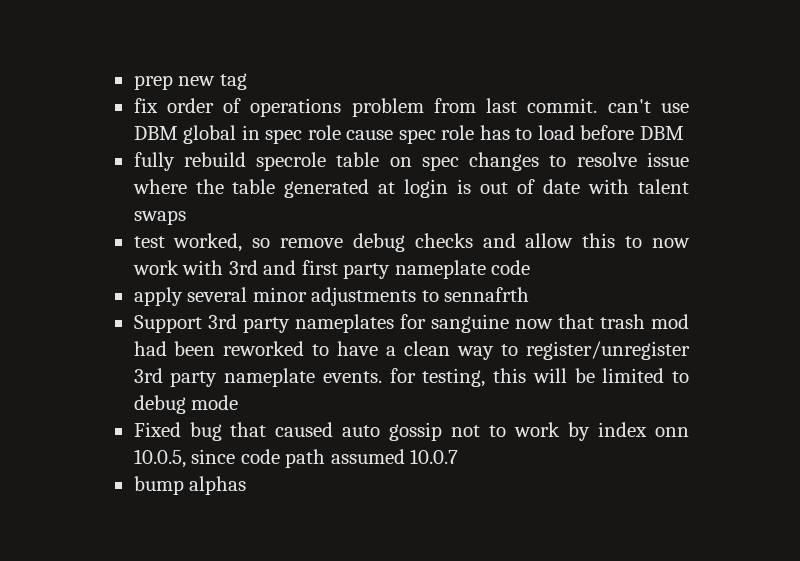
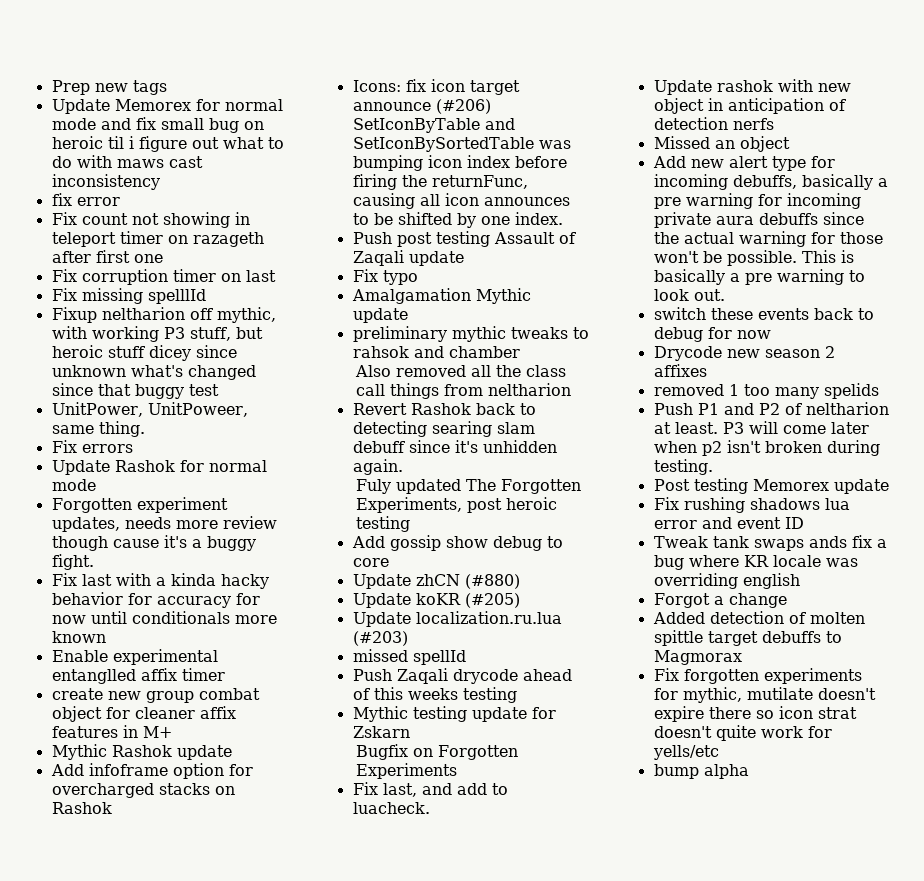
[133,73,247,90] [133,98,690,117] [133,125,684,144] [133,152,690,171] [132,179,689,198] [133,210,186,225] [133,233,691,252] [132,260,531,279] [133,287,530,306] [133,314,689,333] [133,341,691,360] [133,368,690,387] [133,395,239,414] [133,422,689,441] [133,449,459,468] prep new tag // fix order of operations problem from last commit. can't use DBM global in spec role cause spec role has to load before DBM // fully rebuild specrole table on spec changes to resolve issue where the table generated at login is out of date with talent swaps // test worked, so remove debug checks and allow this to now work with 3rd and first party nameplate code // apply several minor adjustments to sennafrth // Support 3rd party nameplates for sanguine now that trash mod had been reworked to have a clean way to register/unregister 3rd party nameplate events. for testing, this will be limited to debug mode // Fixed bug that caused auto gossip not to work by index onn 10.0.5, since code path assumed 10.0.7 -> [51,80,167,95] [51,99,283,114] [51,117,264,133] [51,136,284,152] [51,155,203,168] [51,174,160,190] [51,193,120,206] [51,212,250,228] [51,231,264,247] [51,250,163,263] [51,269,276,285] [51,288,206,304] [51,307,276,323] [51,326,263,342] [51,345,237,361] [51,365,256,380] [51,383,219,399] [51,402,248,417] [51,421,145,437] [51,440,133,453] [51,460,267,475] [51,479,96,491] [51,497,228,513] [51,516,277,532] [51,535,256,551] [51,554,94,570] [51,573,269,589] [51,592,260,608] [51,611,277,624] [51,631,106,643] [51,649,218,665] [51,668,225,684] [51,688,260,703] [51,706,236,722] [51,725,172,738] [51,744,232,760] [50,763,253,779] [51,783,235,798] [51,802,112,814] [352,79,520,95] [352,99,491,114] [352,118,515,133] [352,137,571,152] [352,155,567,171] [352,174,528,190] [352,193,570,209] [352,212,563,228] [352,231,576,247] [352,250,464,266] [352,269,418,285] [351,288,531,304] [352,308,408,323] [352,326,589,342] [352,346,520,358] [354,365,566,377] [355,383,571,399] [352,403,536,415] [352,421,535,437] [352,440,557,453] [352,459,403,475] [355,479,581,494] [355,497,557,513] [355,516,410,532] [351,535,563,551] [352,558,389,567] [352,574,520,589] [352,593,520,608] [352,611,562,627] [352,631,408,646] [352,649,466,665] [352,668,572,684] [352,687,517,703] [352,706,556,722] [352,726,410,738] [355,744,518,760] [355,763,457,779] [352,782,508,797] [352,802,430,814] [653,79,851,95] [653,98,846,114] [653,117,774,130] [653,136,790,152] [652,156,835,171] [653,174,888,190] [653,193,861,209] [653,212,864,228] [653,231,883,247] [653,250,854,266] [653,269,865,285] [653,289,725,301] [653,307,874,320] [653,327,771,342] [653,346,835,361] [653,364,707,377] [653,383,879,399] [653,402,889,415] [653,421,869,434] [653,440,880,456] [653,459,713,475] [653,478,889,494] [653,497,850,513] [653,517,804,529] [653,535,887,551] [653,555,858,570] [653,573,800,589] [653,593,787,608] [652,611,865,624] [653,630,842,646] [653,650,742,665] [653,668,862,684] [653,687,876,703] [653,706,857,722] [653,725,832,741] [652,745,719,760] Prep new tags // Update Memorex for normal mode and fix small bug on heroic til i figure out what to do with maws cast inconsistency // fix error // Fix count not showing in teleport timer on razageth after first one // Fix corruption timer on last // Fix missing spelllId // Fixup neltharion off mythic, with working P3 stuff, but heroic stuff dicey since unknown what's changed since that buggy test // UnitPower, UnitPoweer, same thing. // Fix errors // Update Rashok for normal mode // Forgotten experiment updates, needs more review though cause it's a buggy fight. // Fix last with a kinda hacky behavior for accuracy for now until conditionals more known // Enable experimental entanglled affix timer // create new group combat object for cleaner affix features in M+ // Mythic Rashok update // Add infoframe option for overcharged stacks on Rashok // Icons: fix icon target announce (#206) SetIconByTable and SetIconBySortedTable was bumping icon index before firing the returnFunc, causing all icon announces to be shifted by one index. // Push post testing Assault of Zaqali update // Fix typo // Amalgamation Mythic update // preliminary mythic tweaks to rahsok and chamber // Also removed all the class call things from neltharion // Revert Rashok back to detecting searing slam debuff since it's unhidden again. // Fuly updated The Forgotten Experiments, post heroic testing // Add gossip show debug to core // Update zhCN (#880) // Update koKR (#205) // Update localization.ru.lua (#203) // missed spellId // Push Zaqali drycode ahead of this weeks testing // Mythic testing update for Zskarn // Bugfix on Forgotten Experiments // Fix last, and add to luacheck. // Update rashok with new object in anticipation of detection nerfs // Missed an object // Add new alert type for incoming debuffs, basically a pre warning for incoming private aura debuffs since the actual warning for those won't be possible. This is basically a pre warning to look out. // switch these events back to debug for now // Drycode new season 2 affixes // removed 1 too many spelids // Push P1 and P2 of neltharion at least. P3 will come later when p2 isn't broken during testing. // Post testing Memorex update // Fix rushing shadows lua error and event ID // Tweak tank swaps ands fix a bug where KR locale was overriding english // Forgot a change // Added detection of molten spittle target debuffs to Magmorax // Fix forgotten experiments for mythic, mutilate doesn't expire there so icon strat doesn't quite work for yells/etc
[189,476,247,495] alphas -> [703,764,749,779] alpha

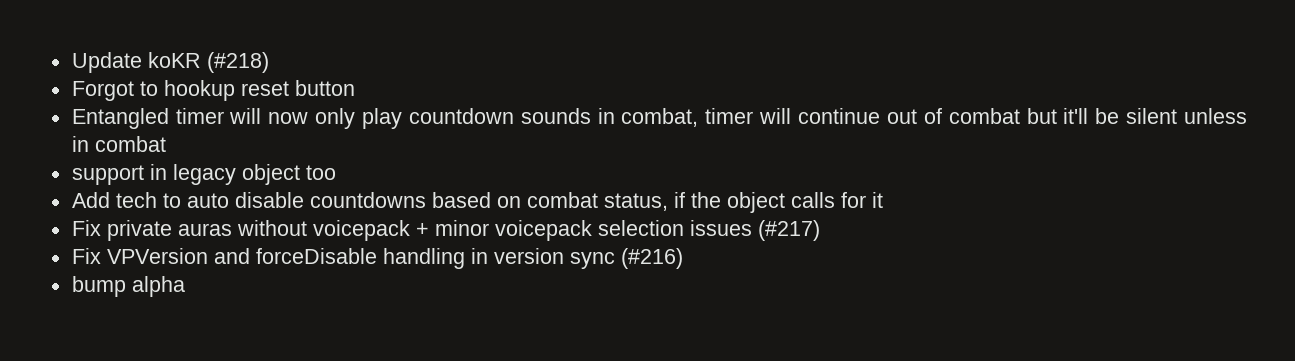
[51,80,167,95] [51,99,283,114] [51,117,264,133] [51,136,284,152] [51,155,203,168] [51,174,160,190] [51,193,120,206] [51,212,250,228] [51,231,264,247] [51,250,163,263] [51,269,276,285] [51,288,206,304] [51,307,276,323] [51,326,263,342] [51,345,237,361] [51,365,256,380] [51,383,219,399] [51,402,248,417] [51,421,145,437] [51,440,133,453] [51,460,267,475] [51,479,96,491] [51,497,228,513] [51,516,277,532] [51,535,256,551] [51,554,94,570] [51,573,269,589] [51,592,260,608] [51,611,277,624] [51,631,106,643] [51,649,218,665] [51,668,225,684] [51,688,260,703] [51,706,236,722] [51,725,172,738] [51,744,232,760] [50,763,253,779] [51,783,235,798] [51,802,112,814] [352,79,520,95] [352,99,491,114] [352,118,515,133] [352,137,571,152] [352,155,567,171] [352,174,528,190] [352,193,570,209] [352,212,563,228] [352,231,576,247] [352,250,464,266] [352,269,418,285] [351,288,531,304] [352,308,408,323] [352,326,589,342] [352,346,520,358] [354,365,566,377] [355,383,571,399] [352,403,536,415] [352,421,535,437] [352,440,557,453] [352,459,403,475] [355,479,581,494] [355,497,557,513] [355,516,410,532] [351,535,563,551] [352,558,389,567] [352,574,520,589] [352,593,520,608] [352,611,562,627] [352,631,408,646] [352,649,466,665] [352,668,572,684] [352,687,517,703] [352,706,556,722] [352,726,410,738] [355,744,518,760] [355,763,457,779] [352,782,508,797] [352,802,430,814] [653,79,851,95] [653,98,846,114] [653,117,774,130] [653,136,790,152] [652,156,835,171] [653,174,888,190] [653,193,861,209] [653,212,864,228] [653,231,883,247] [653,250,854,266] [653,269,865,285] [653,289,725,301] [653,307,874,320] [653,327,771,342] [653,346,835,361] [653,364,707,377] [653,383,879,399] [653,402,889,415] [653,421,869,434] [653,440,880,456] [653,459,713,475] [653,478,889,494] [653,497,850,513] [653,517,804,529] [653,535,887,551] [653,555,858,570] [653,573,800,589] [653,593,787,608] [652,611,865,624] [653,630,842,646] [653,650,742,665] [653,668,862,684] [653,687,876,703] [653,706,857,722] [653,725,832,741] [652,745,719,760] Prep new tags // Update Memorex for normal mode and fix small bug on heroic til i figure out what to do with maws cast inconsistency // fix error // Fix count not showing in teleport timer on razageth after first one // Fix corruption timer on last // Fix missing spelllId // Fixup neltharion off mythic, with working P3 stuff, but heroic stuff dicey since unknown what's changed since that buggy test // UnitPower, UnitPoweer, same thing. // Fix errors // Update Rashok for normal mode // Forgotten experiment updates, needs more review though cause it's a buggy fight. // Fix last with a kinda hacky behavior for accuracy for now until conditionals more known // Enable experimental entanglled affix timer // create new group combat object for cleaner affix features in M+ // Mythic Rashok update // Add infoframe option for overcharged stacks on Rashok // Icons: fix icon target announce (#206) SetIconByTable and SetIconBySortedTable was bumping icon index before firing the returnFunc, causing all icon announces to be shifted by one index. // Push post testing Assault of Zaqali update // Fix typo // Amalgamation Mythic update // preliminary mythic tweaks to rahsok and chamber // Also removed all the class call things from neltharion // Revert Rashok back to detecting searing slam debuff since it's unhidden again. // Fuly updated The Forgotten Experiments, post heroic testing // Add gossip show debug to core // Update zhCN (#880) // Update koKR (#205) // Update localization.ru.lua (#203) // missed spellId // Push Zaqali drycode ahead of this weeks testing // Mythic testing update for Zskarn // Bugfix on Forgotten Experiments // Fix last, and add to luacheck. // Update rashok with new object in anticipation of detection nerfs // Missed an object // Add new alert type for incoming debuffs, basically a pre warning for incoming private aura debuffs since the actual warning for those won't be possible. This is basically a pre warning to look out. // switch these events back to debug for now // Drycode new season 2 affixes // removed 1 too many spelids // Push P1 and P2 of neltharion at least. P3 will come later when p2 isn't broken during testing. // Post testing Memorex update // Fix rushing shadows lua error and event ID // Tweak tank swaps ands fix a bug where KR locale was overriding english // Forgot a change // Added detection of molten spittle target debuffs to Magmorax // Fix forgotten experiments for mythic, mutilate doesn't expire there so icon strat doesn't quite work for yells/etc -> [71,52,269,73] [71,80,355,101] [71,108,1247,129] [71,136,166,152] [71,164,336,185] [71,192,883,213] [71,220,820,241] [71,248,683,269] Update koKR (#218) // Forgot to hookup reset button // Entangled timer will now only play countdown sounds in combat, timer will continue out of combat but it'll be silent unless in combat // support in legacy object too // Add tech to auto disable countdowns based on combat status, if the object calls for it // Fix private auras without voicepack + minor voicepack selection issues (#217) // Fix VPVersion and forceDisable handling in version sync (#216)

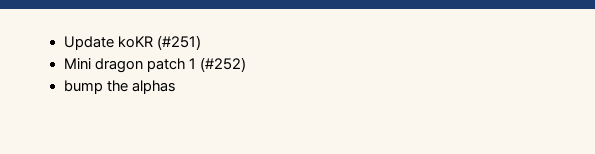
[206,52,269,73] [71,80,355,101] [71,108,1247,129] [71,136,166,152] [71,164,336,185] [71,192,883,213] [71,220,820,241] [71,248,683,269] (#218) // Forgot to hookup reset button // Entangled timer will now only play countdown sounds in combat, timer will continue out of combat but it'll be silent unless in combat // support in legacy object too // Add tech to auto disable countdowns based on combat status, if the object calls for it // Fix private auras without voicepack + minor voicepack selection issues (#217) // Fix VPVersion and forceDisable handling in version sync (#216) -> [156,35,201,50] [63,57,246,73] (#251) // Mini dragon patch 1 (#252)
[131,276,185,297] alpha -> [106,80,175,94] the alphas

